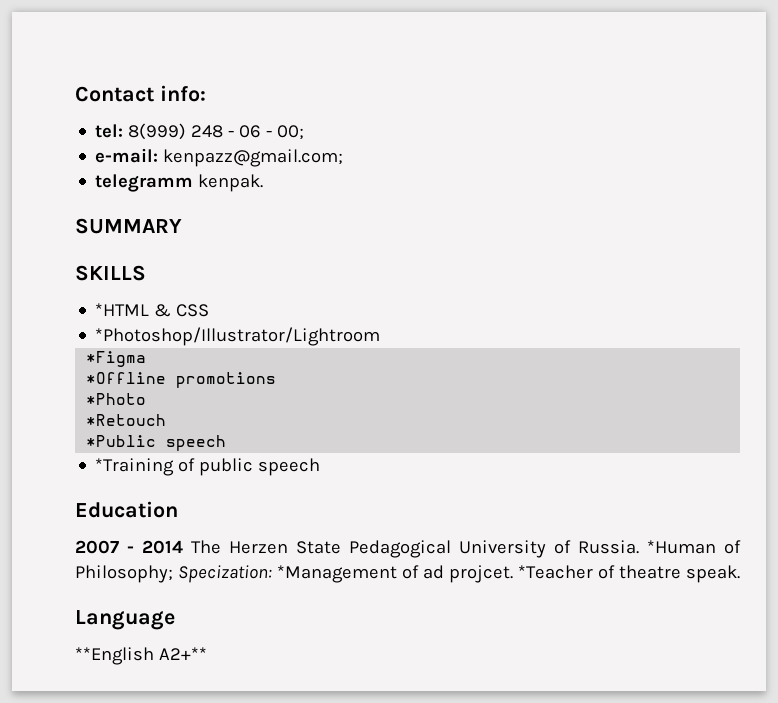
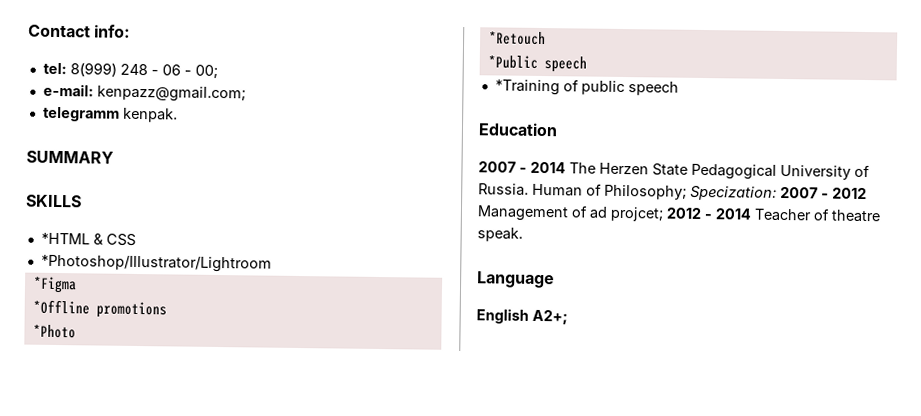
[647,540,716,554] *Human -> [532,183,583,197] Human
[276,565,593,583] *Management of ad projcet. *Teacher -> [780,186,867,200] [477,205,812,222] 2007 - 2012 Management of ad projcet; 2012 - 2014 Teacher
[75,647,207,665] **English A2+** -> [476,308,568,325] English A2+;

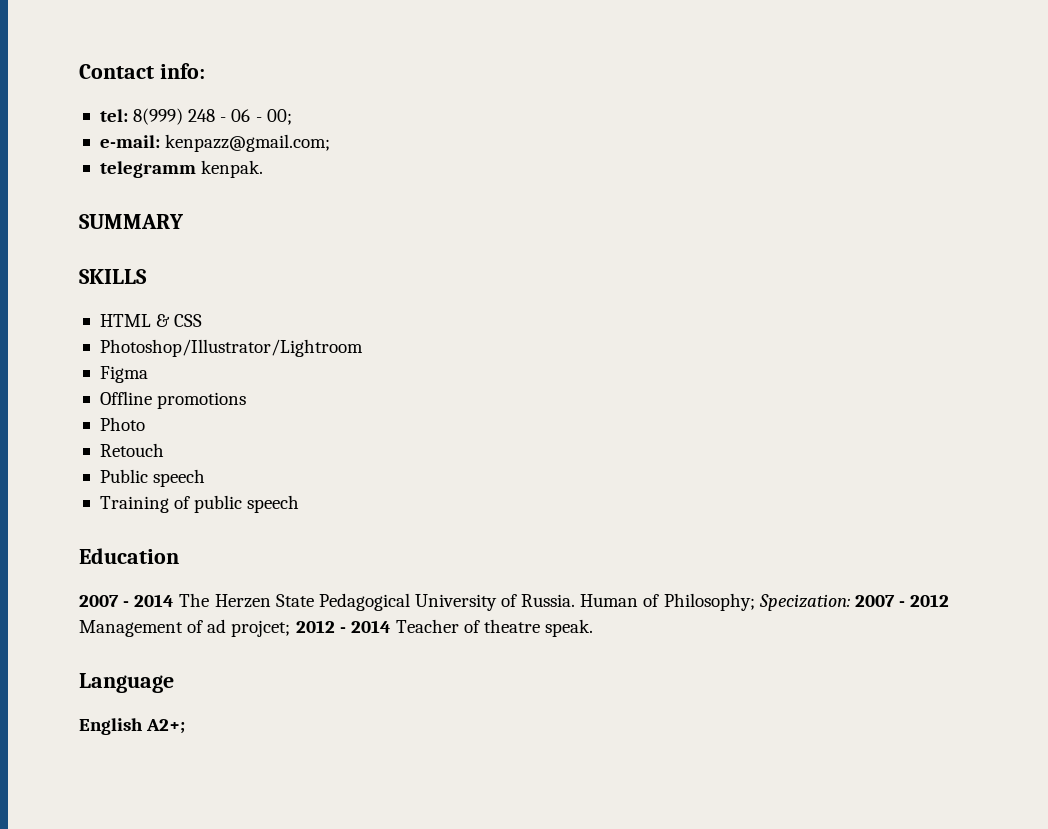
[40,232,90,245] *HTML -> [99,314,151,327] HTML
[40,254,272,273] [32,276,77,294] [32,299,167,319] [32,324,76,339] [488,31,546,46] [487,55,587,73] [494,79,560,96] *Photoshop/Illustrator/Lightroom // *Figma // *Offline promotions // *Photo // *Retouch // *Public speech // *Training -> [99,339,363,357] [99,366,148,383] [99,391,247,409] [99,417,145,431] [99,443,164,457] [99,469,206,487] [99,496,169,513] Photoshop/Illustrator/Lightroom // Figma // Offline promotions // Photo // Retouch // Public speech // Training

